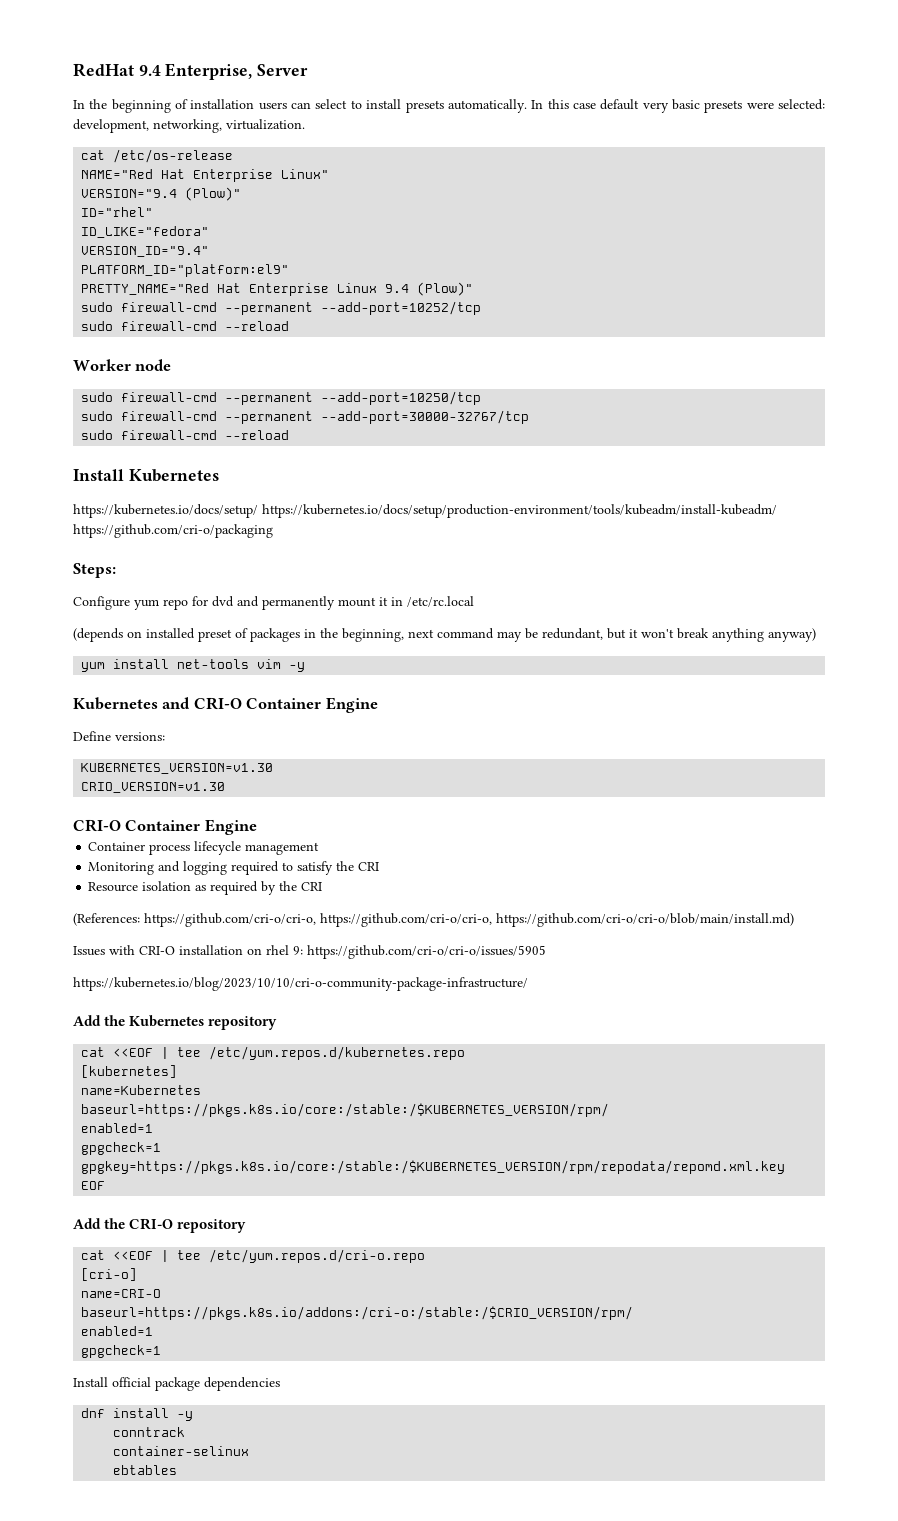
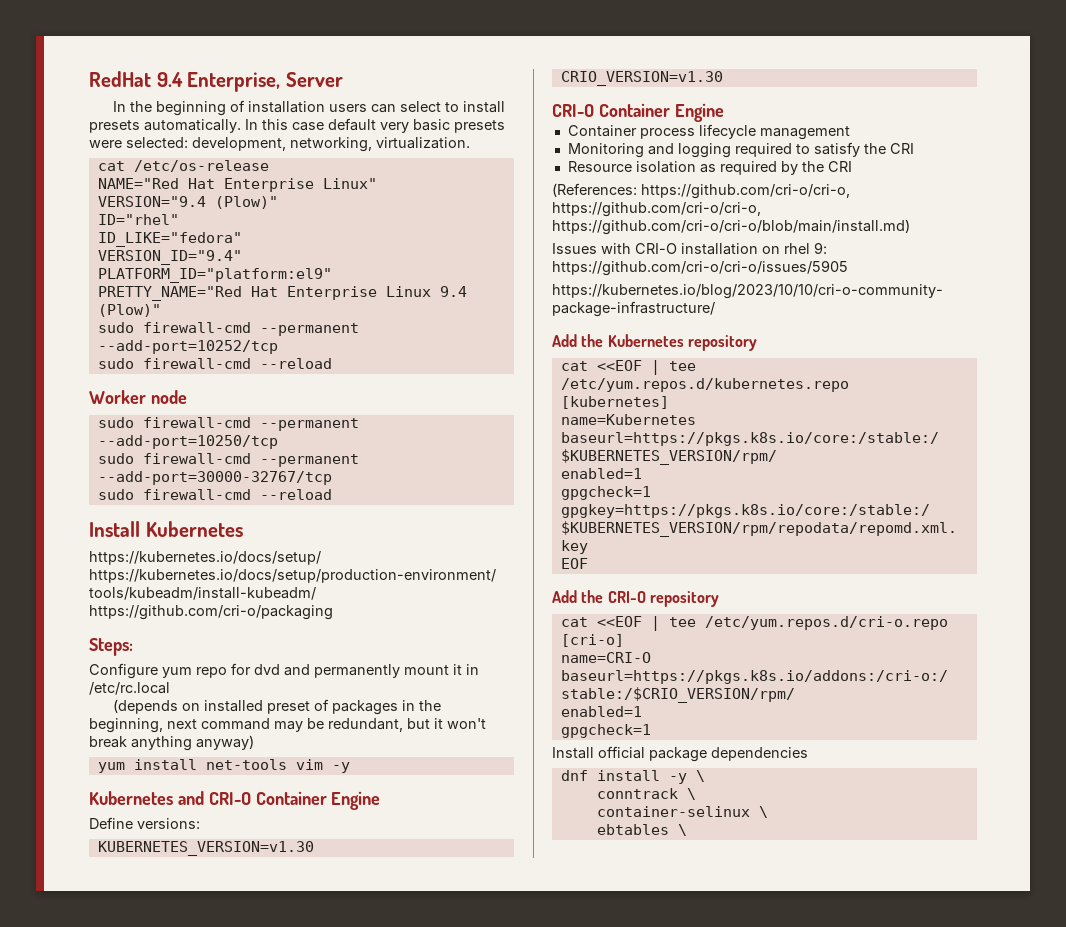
(194, 1416) none -> [695,770,705,782] \
(186, 1432) none -> [686,788,696,800] \
(250, 1451) none -> [758,806,768,818] \
(178, 1470) none -> [677,824,687,836] \

